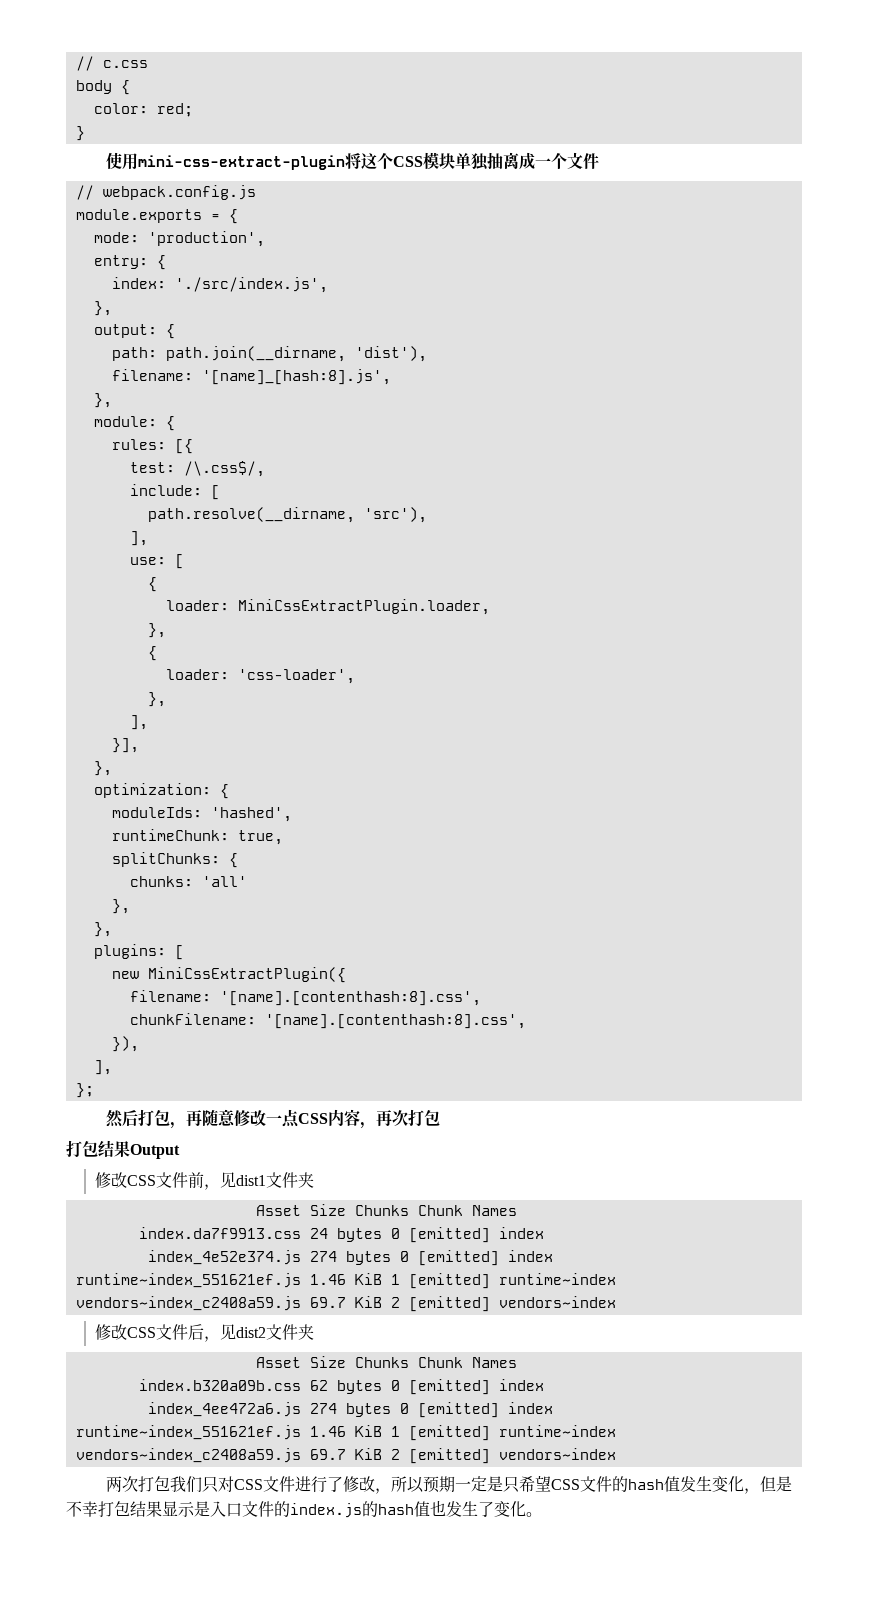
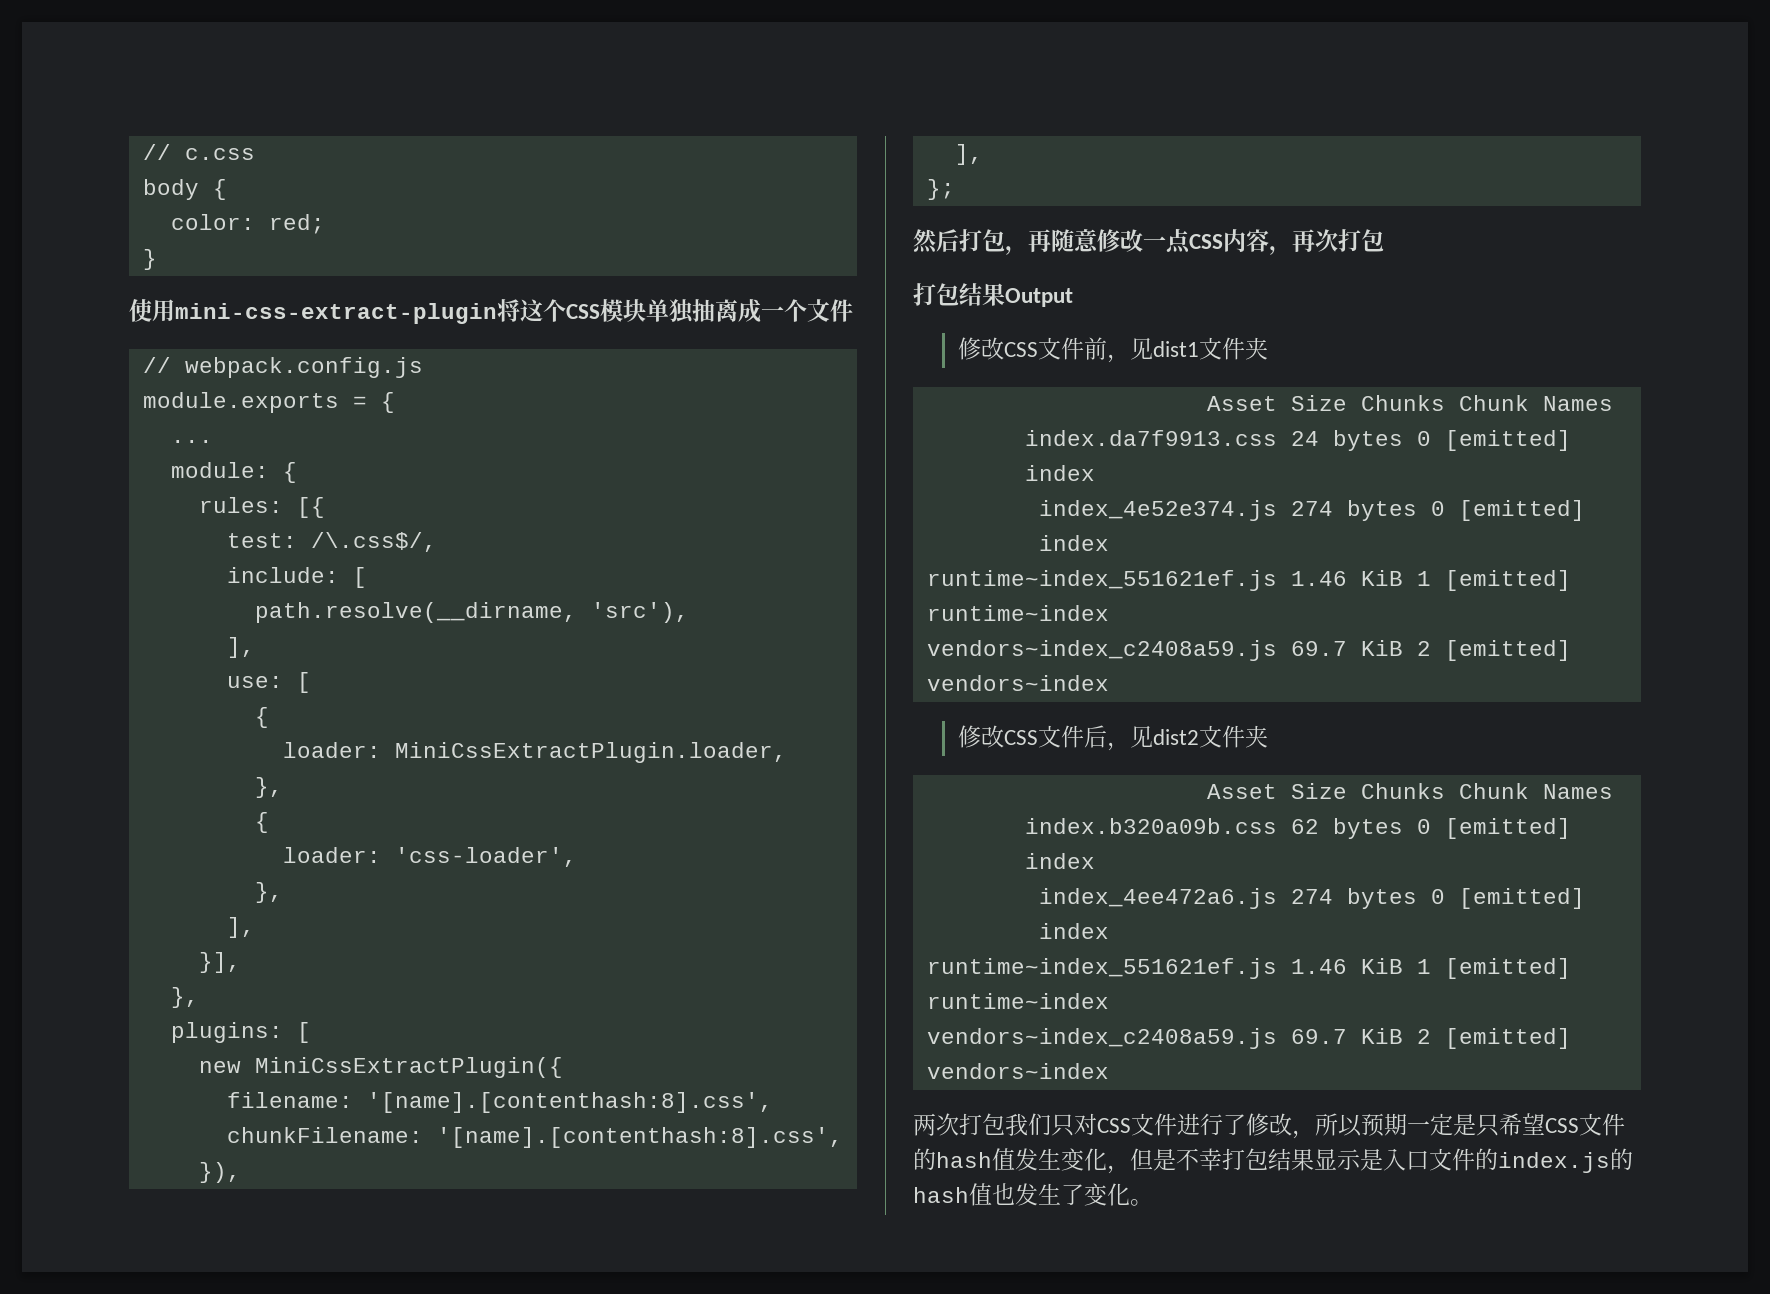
[93,231,265,247] [93,255,166,270] [111,277,328,293] [93,301,112,316] [93,324,175,339] [111,346,427,362] [111,369,391,385] [93,393,112,408] mode: 'production', // entry: { // index: './src/index.js', // }, // output: { // path: path.join(__dirname, 'dist'), // filename: '[name]_[hash:8].js', // }, -> [170,440,213,443] ...
[93,783,229,799] [111,807,292,822] [111,829,283,845] [111,852,238,868] [129,876,247,887] [111,899,130,914] [93,922,112,937] // optimization: { // moduleIds: 'hashed', // runtimeChunk: true, // splitChunks: { // chunks: 'all' // }, // }, -> (199, 997) none

